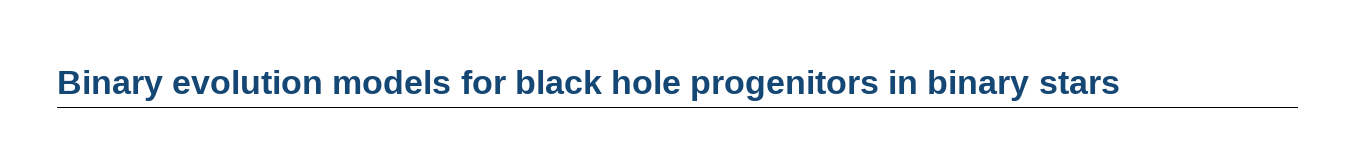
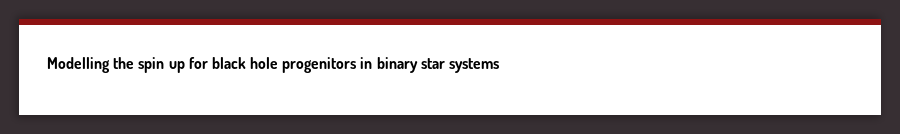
[57,70,452,101] Binary evolution models -> [47,57,185,73] Modelling the spin up
[1038,72,1120,94] stars -> [420,58,500,73] star systems

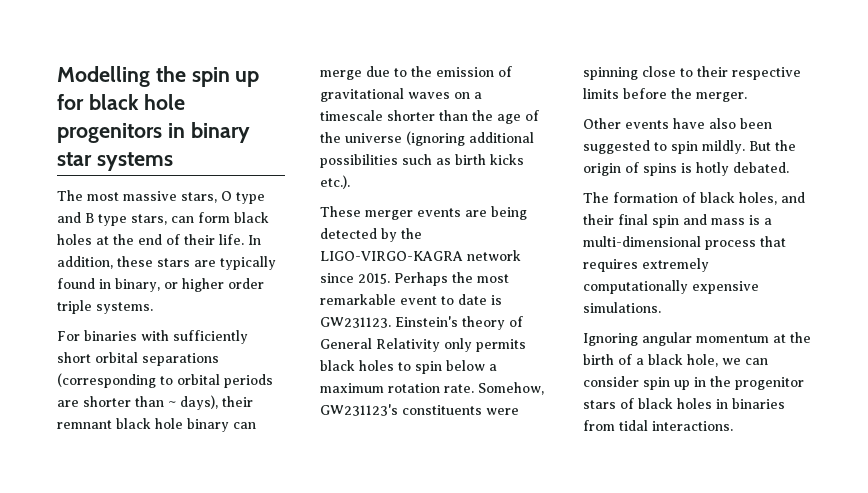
(500, 65) none -> [57,190,265,204] [57,212,269,226] [57,234,261,245] [57,256,276,270] [57,278,264,292] [57,300,153,314] [57,330,248,344] [57,352,219,366] [57,373,273,388] [57,395,253,410] [57,418,256,432] [320,66,512,80] [320,88,482,102] [320,110,539,124] [320,131,534,146] [320,154,524,168] [320,175,350,189] [320,206,527,220] [320,228,422,242] [320,250,521,261] [320,272,509,286] [320,294,502,305] [320,316,523,330] [320,338,526,352] [320,360,497,374] [320,382,544,395] [320,404,519,416] [583,66,801,80] [583,88,747,102] [583,118,772,129] [583,140,796,154] [583,162,789,176] [583,192,805,205] [583,214,772,228] [583,236,786,250] [583,258,709,272] [583,280,759,294] [583,302,661,313] [583,332,811,346] [583,354,768,367] [583,376,804,390] [583,398,785,409] [583,420,733,431] // The most massive stars, O type and B type stars, can form black holes at the end of their life. In addition, these stars are typically found in binary, or higher order triple systems. // For binaries with sufficiently short orbital separations (corresponding to orbital periods are shorter than ~ days), their remnant black hole binary can merge due to the emission of gravitational waves on a timescale shorter than the age of the universe (ignoring additional possibilities such as birth kicks etc.). // These merger events are being detected by the LIGO-VIRGO-KAGRA network since 2015. Perhaps the most remarkable event to date is GW231123. Einstein's theory of General Relativity only permits black holes to spin below a maximum rotation rate. Somehow, GW231123's constituents were spinning close to their respective limits before the merger. // Other events have also been suggested to spin mildly. But the origin of spins is hotly debated. // The formation of black holes, and their final spin and mass is a multi-dimensional process that requires extremely computationally expensive simulations. // Ignoring angular momentum at the birth of a black hole, we can consider spin up in the progenitor stars of black holes in binaries from tidal interactions.

